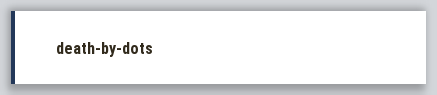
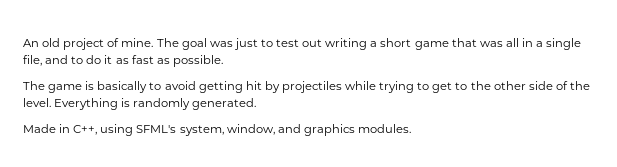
[56,42,153,57] death-by-dots -> [23,38,582,50] [23,55,223,67] [23,81,590,93] [23,98,257,110] [23,124,411,136] An old project of mine. The goal was just to test out writing a short game that was all in a single file, and to do it as fast as possible. // The game is basically to avoid getting hit by projectiles while trying to get to the other side of the level. Everything is randomly generated. // Made in C++, using SFML's system, window, and graphics modules.

